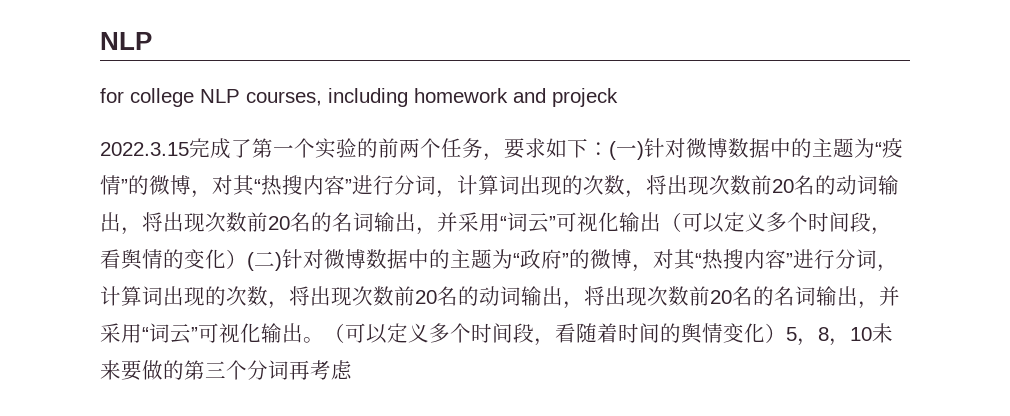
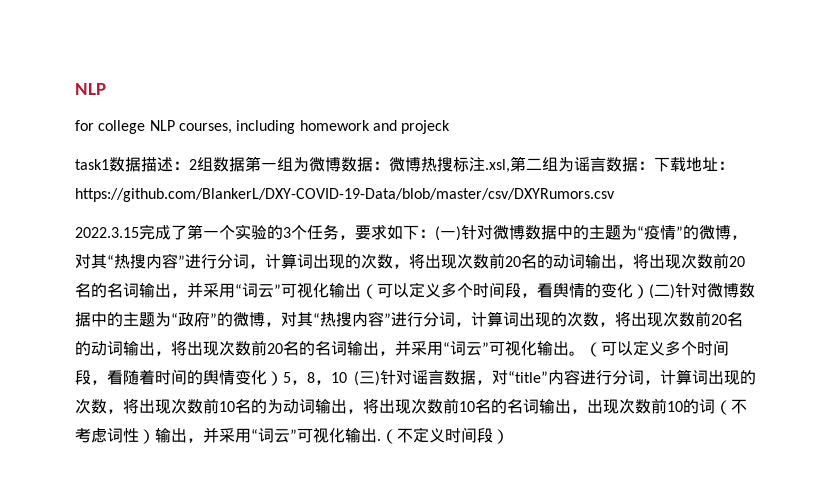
(618, 97) none -> [75,156,734,173] [75,188,615,202] // task1数据描述：2组数据第一组为微博数据：微博热搜标注.xsl,第二组为谣言数据：下载地址：https://github.com/BlankerL/DXY-COVID-19-Data/blob/master/csv/DXYRumors.csv
[378,138,420,158] 前两 -> [283,227,291,238] 3
[872,323,893,343] [100,360,352,381] 未来要做的第三个分词再考虑 -> [353,369,756,386] [75,398,747,415] [75,427,509,444] (三)针对谣言数据，对“title”内容进行分词，计算词出现的次数，将出现次数前10名的为动词输出，将出现次数前10名的名词输出，出现次数前10的词（不考虑词性）输出，并采用“词云”可视化输出.（不定义时间段）

